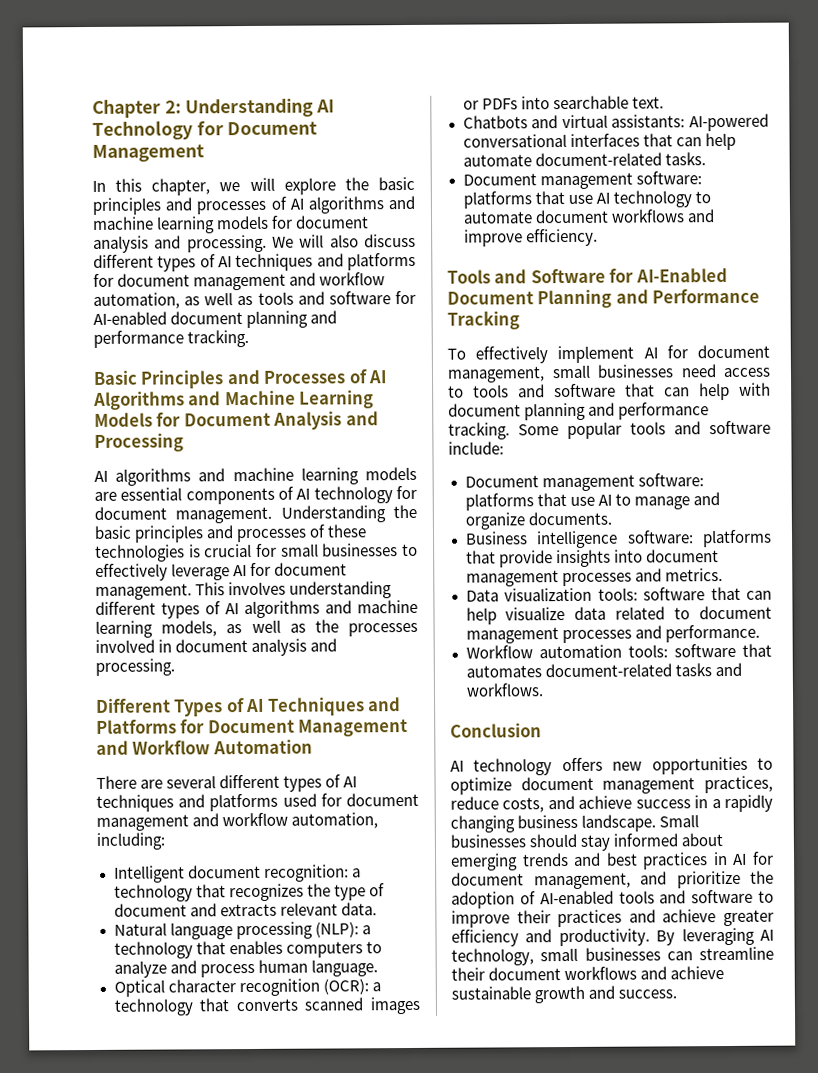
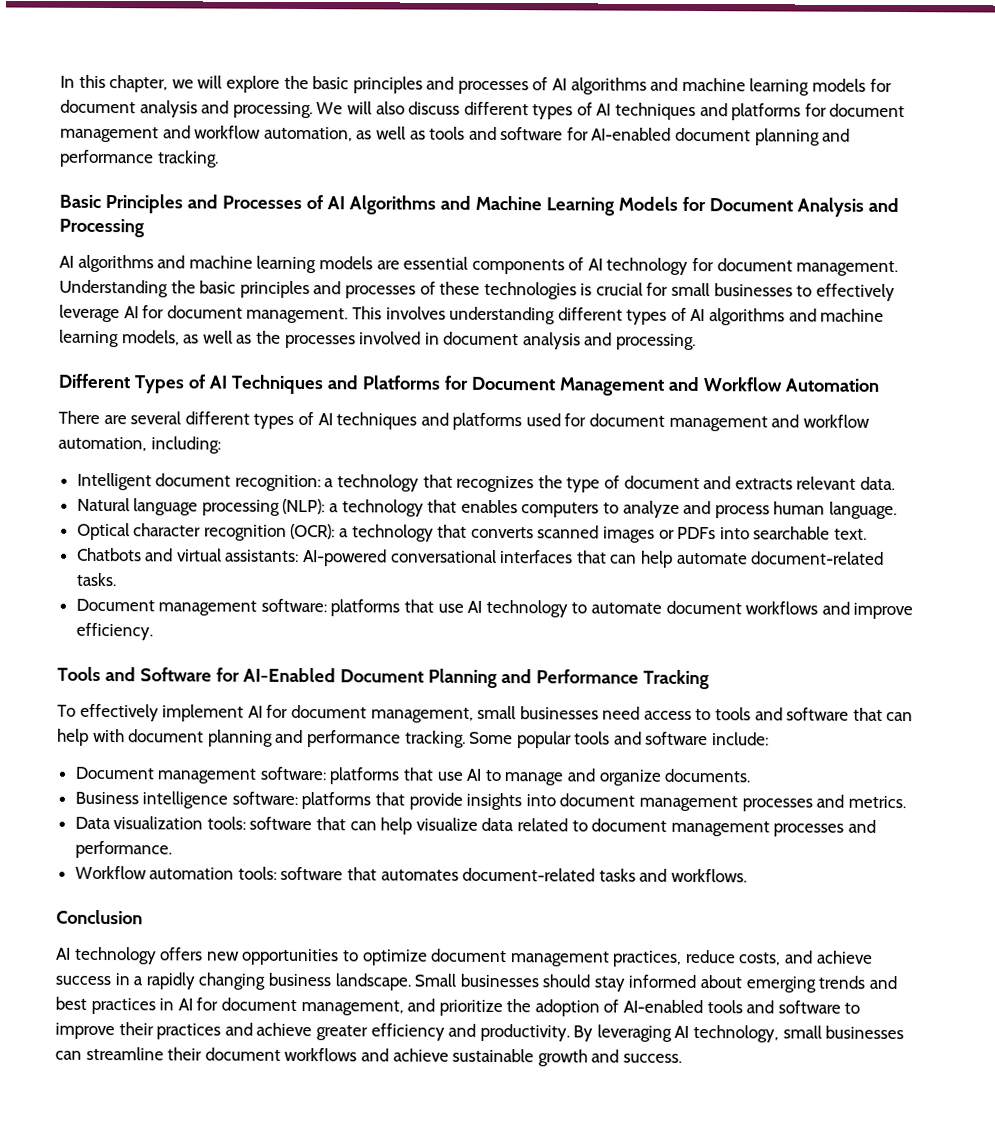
[92,98,336,118] [92,120,319,140] [92,144,205,162] Chapter 2: Understanding AI Technology for Document Management // -> (60, 81) none

